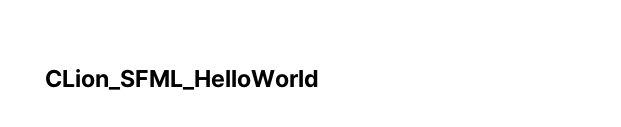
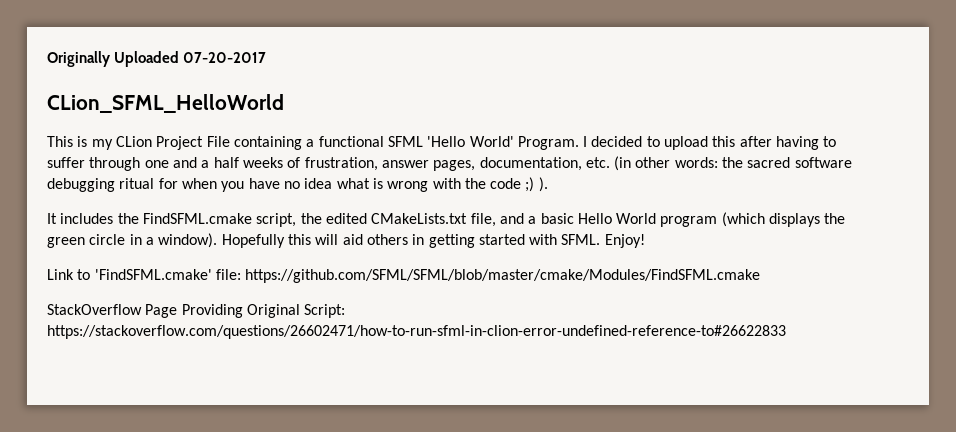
[45,69,319,90] CLion_SFML_HelloWorld -> [47,51,267,67] [47,94,284,113] [47,136,837,150] [47,156,852,171] [47,177,548,192] [47,212,846,227] [47,233,645,248] [47,269,761,283] [47,304,346,318] [47,325,786,339] Originally Uploaded 07-20-2017 // CLion_SFML_HelloWorld // This is my CLion Project File containing a functional SFML 'Hello World' Program. I decided to upload this after having to suffer through one and a half weeks of frustration, answer pages, documentation, etc. (in other words: the sacred software debugging ritual for when you have no idea what is wrong with the code ;) ). // It includes the FindSFML.cmake script, the edited CMakeLists.txt file, and a basic Hello World program (which displays the green circle in a window). Hopefully this will aid others in getting started with SFML. Enjoy! // Link to 'FindSFML.cmake' file: https://github.com/SFML/SFML/blob/master/cmake/Modules/FindSFML.cmake // StackOverflow Page Providing Original Script: https://stackoverflow.com/questions/26602471/how-to-run-sfml-in-clion-error-undefined-reference-to#26622833

